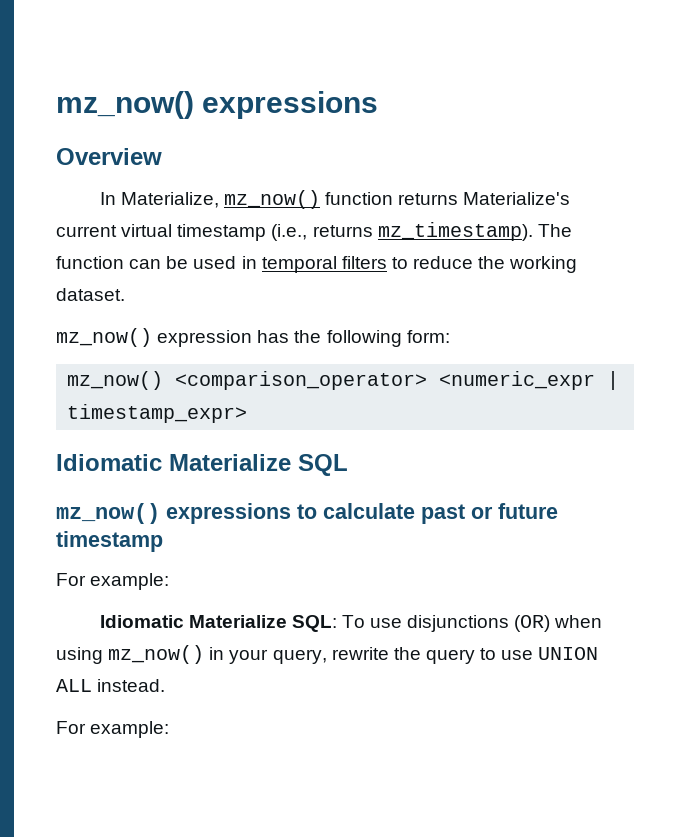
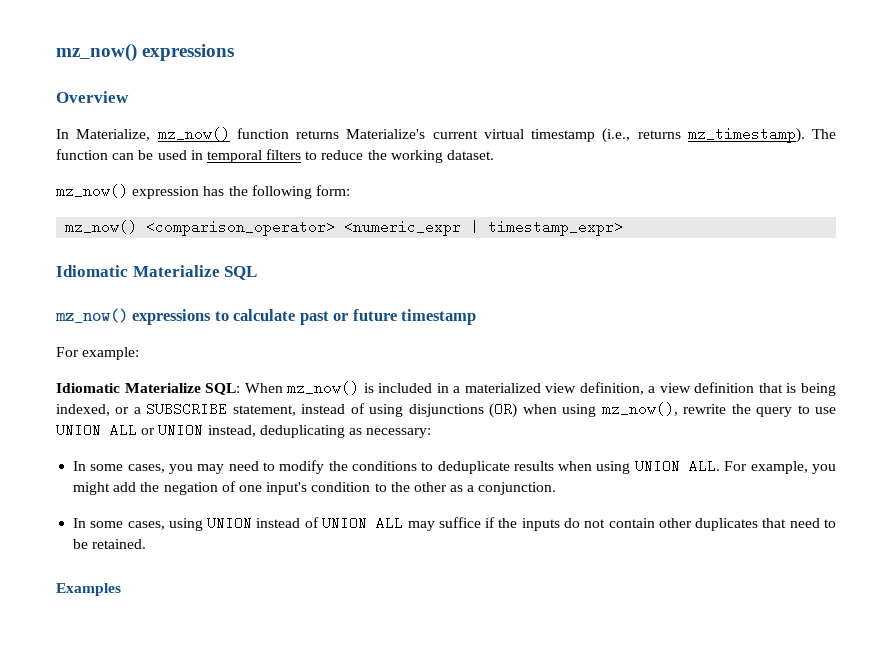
[341,615,603,632] [56,645,327,664] To use disjunctions (OR) when using mz_now() in your query, -> [244,381,836,396] [56,402,678,418] When mz_now() is included in a materialized view definition, a view definition that is being indexed, or a SUBSCRIBE statement, instead of using disjunctions (OR) when using mz_now(),
[97,679,166,692] [56,721,170,738] instead. // For example: -> [141,423,432,438] [73,459,836,474] [73,481,557,495] [73,516,837,531] [73,539,147,549] [56,583,121,596] or UNION instead, deduplicating as necessary: // In some cases, you may need to modify the conditions to deduplicate results when using UNION ALL. For example, you might add the negation of one input's condition to the other as a conjunction. // In some cases, using UNION instead of UNION ALL may suffice if the inputs do not contain other duplicates that need to be retained. // Examples

